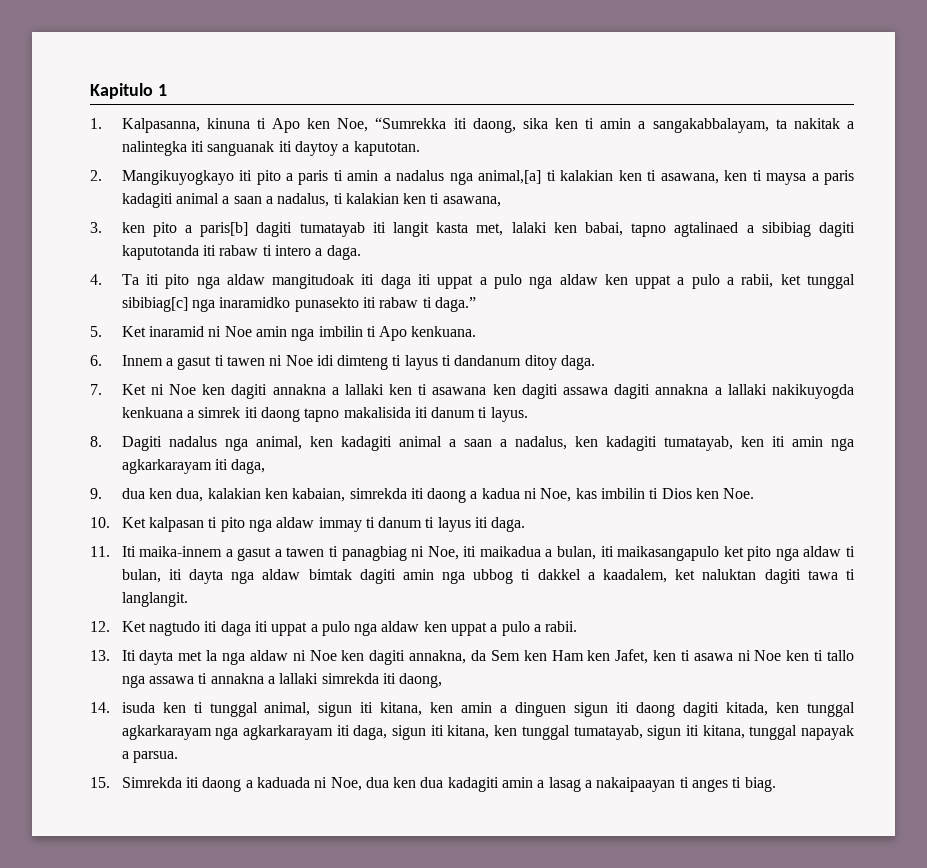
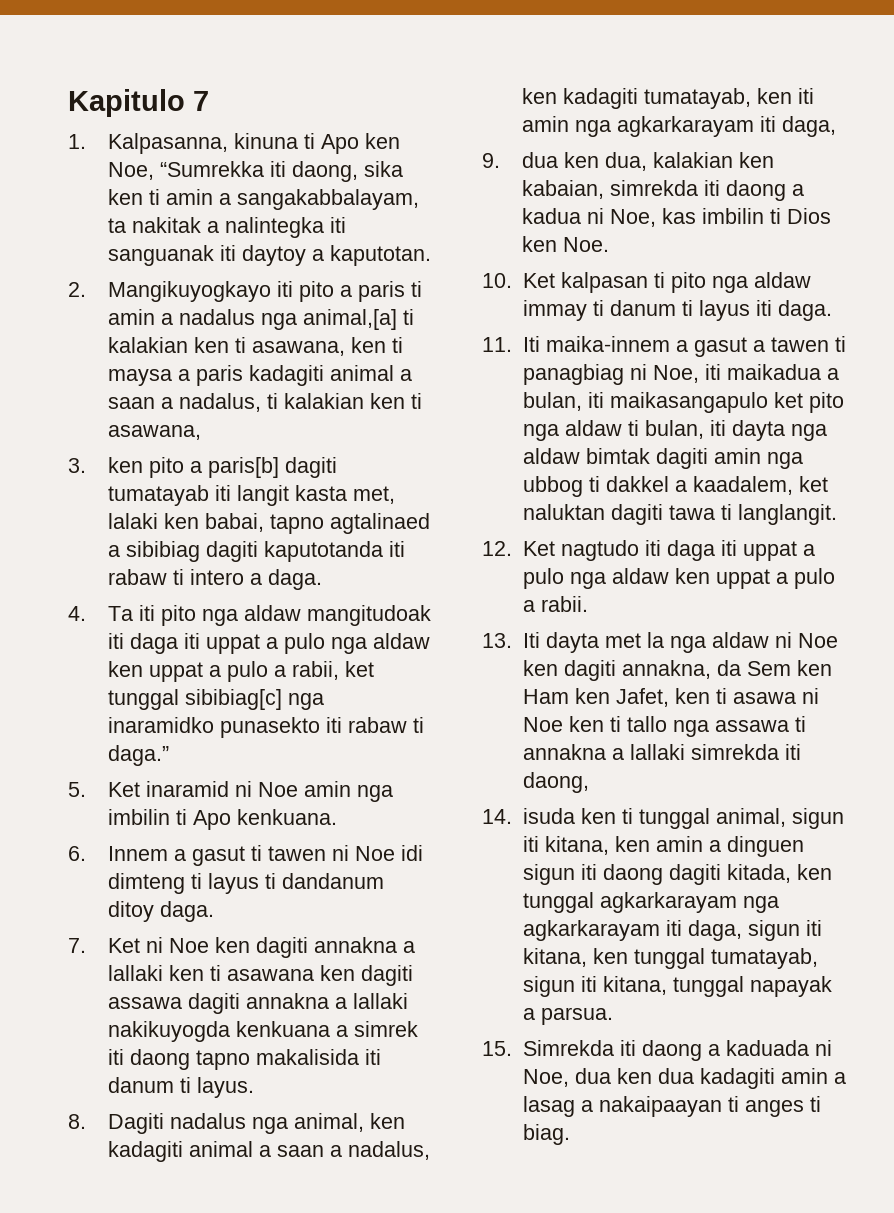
[157,84,167,96] 1 -> [193,91,209,111] 7

